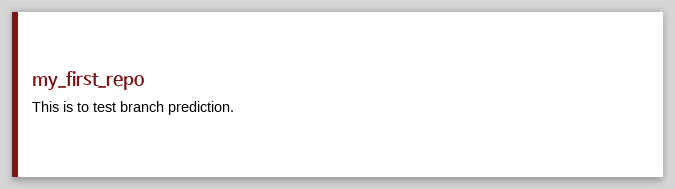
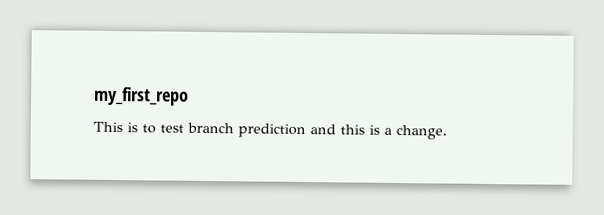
[168,101,234,115] prediction. -> [238,123,447,140] prediction and this is a change.

